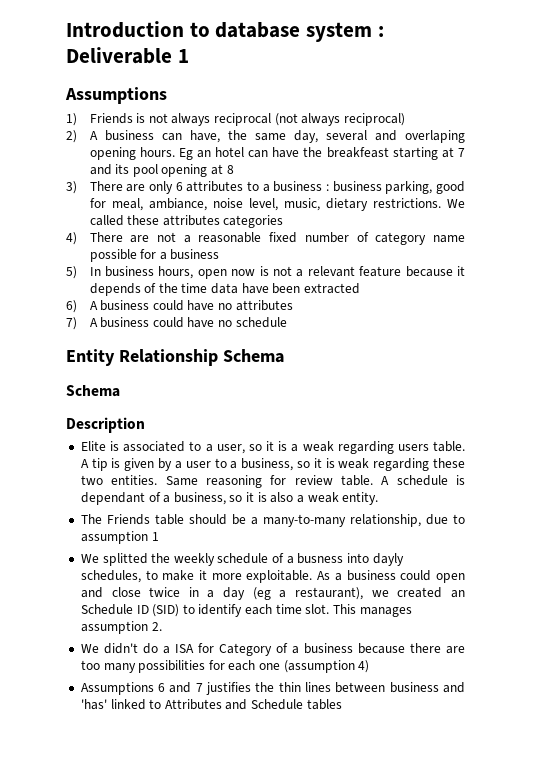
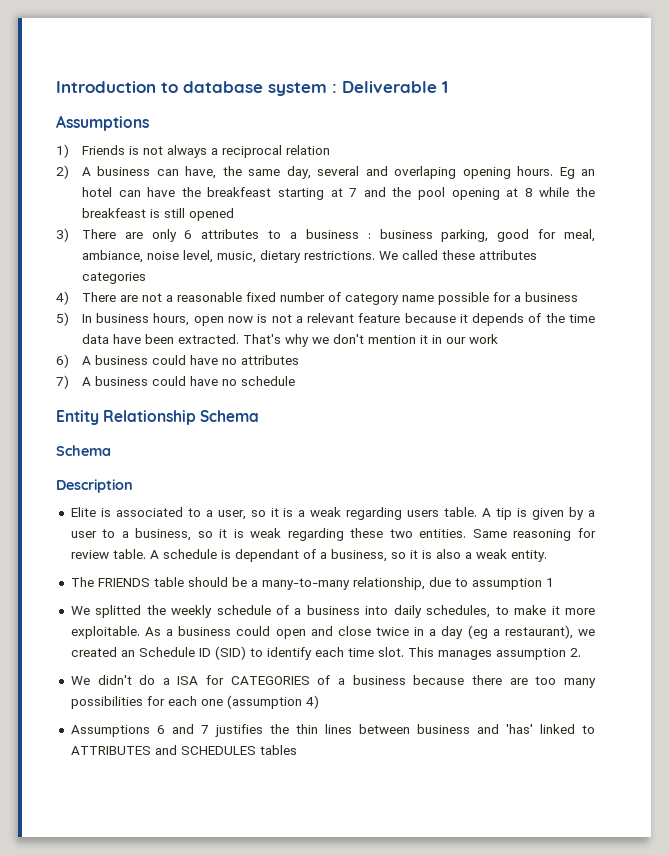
[214,113,406,126] reciprocal (not always reciprocal) -> [210,145,330,158] a reciprocal relation
[115,164,130,174] its -> [392,187,412,197] the
(234, 169) none -> [539,187,596,197] [81,208,234,221] while the breakfeast is still opened
[304,283,361,294] extracted -> [177,334,498,347] extracted. That's why we don't mention it in our work
[106,514,150,525] Friends -> [97,578,150,587] FRIENDS
[297,553,404,566] busness into dayly -> [306,605,422,618] business into daily
[218,643,272,656] Category -> [230,676,310,685] CATEGORIES
[164,699,304,710] Attributes and Schedule -> [70,745,256,755] ATTRIBUTES and SCHEDULES

